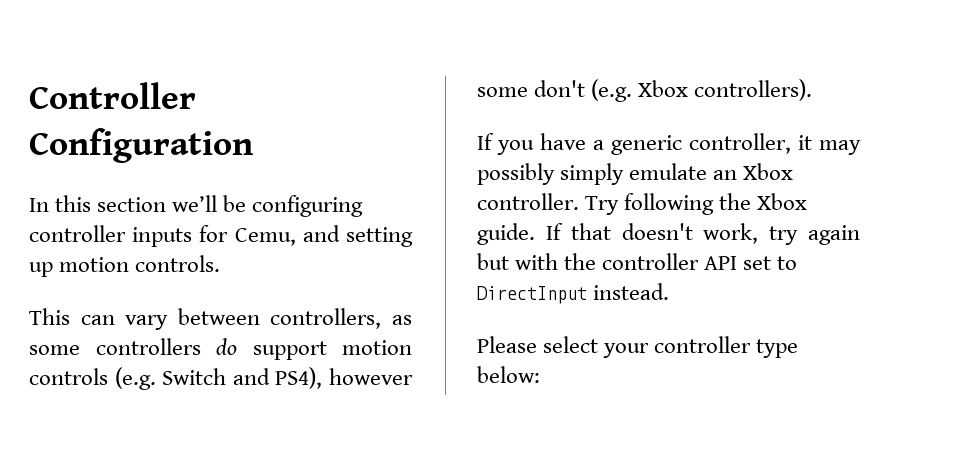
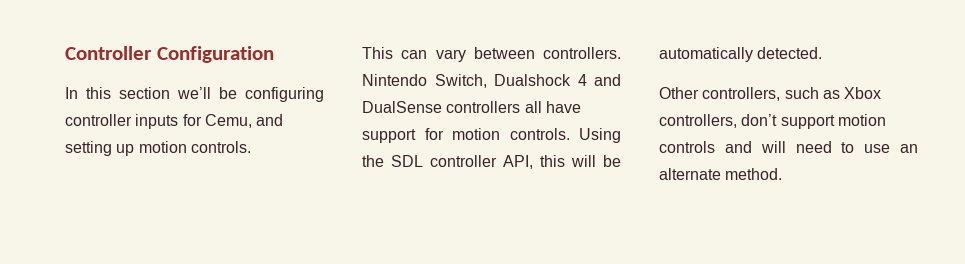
[270,308,412,329] [29,338,412,360] [29,367,413,390] [477,79,813,102] [477,133,861,155] [477,163,794,185] [477,193,808,215] [477,223,860,245] [477,253,798,270] [477,283,670,304] [477,336,799,358] [477,366,540,383] controllers, as some controllers do support motion controls (e.g. Switch and PS4), however some don't (e.g. Xbox controllers). // If you have a generic controller, it may possibly simply emulate an Xbox controller. Try following the Xbox guide. If that doesn't work, try again but with the controller API set to DirectInput instead. // Please select your controller type below: -> [543,47,621,59] [362,74,621,88] [362,101,581,113] [362,128,621,143] [362,155,621,169] [659,47,823,62] [659,87,882,101] [659,114,886,129] [659,141,918,153] [659,168,783,180] controllers. Nintendo Switch, Dualshock 4 and DualSense controllers all have support for motion controls. Using the SDL controller API, this will be automatically detected. // Other controllers, such as Xbox controllers, don’t support motion controls and will need to use an alternate method.

